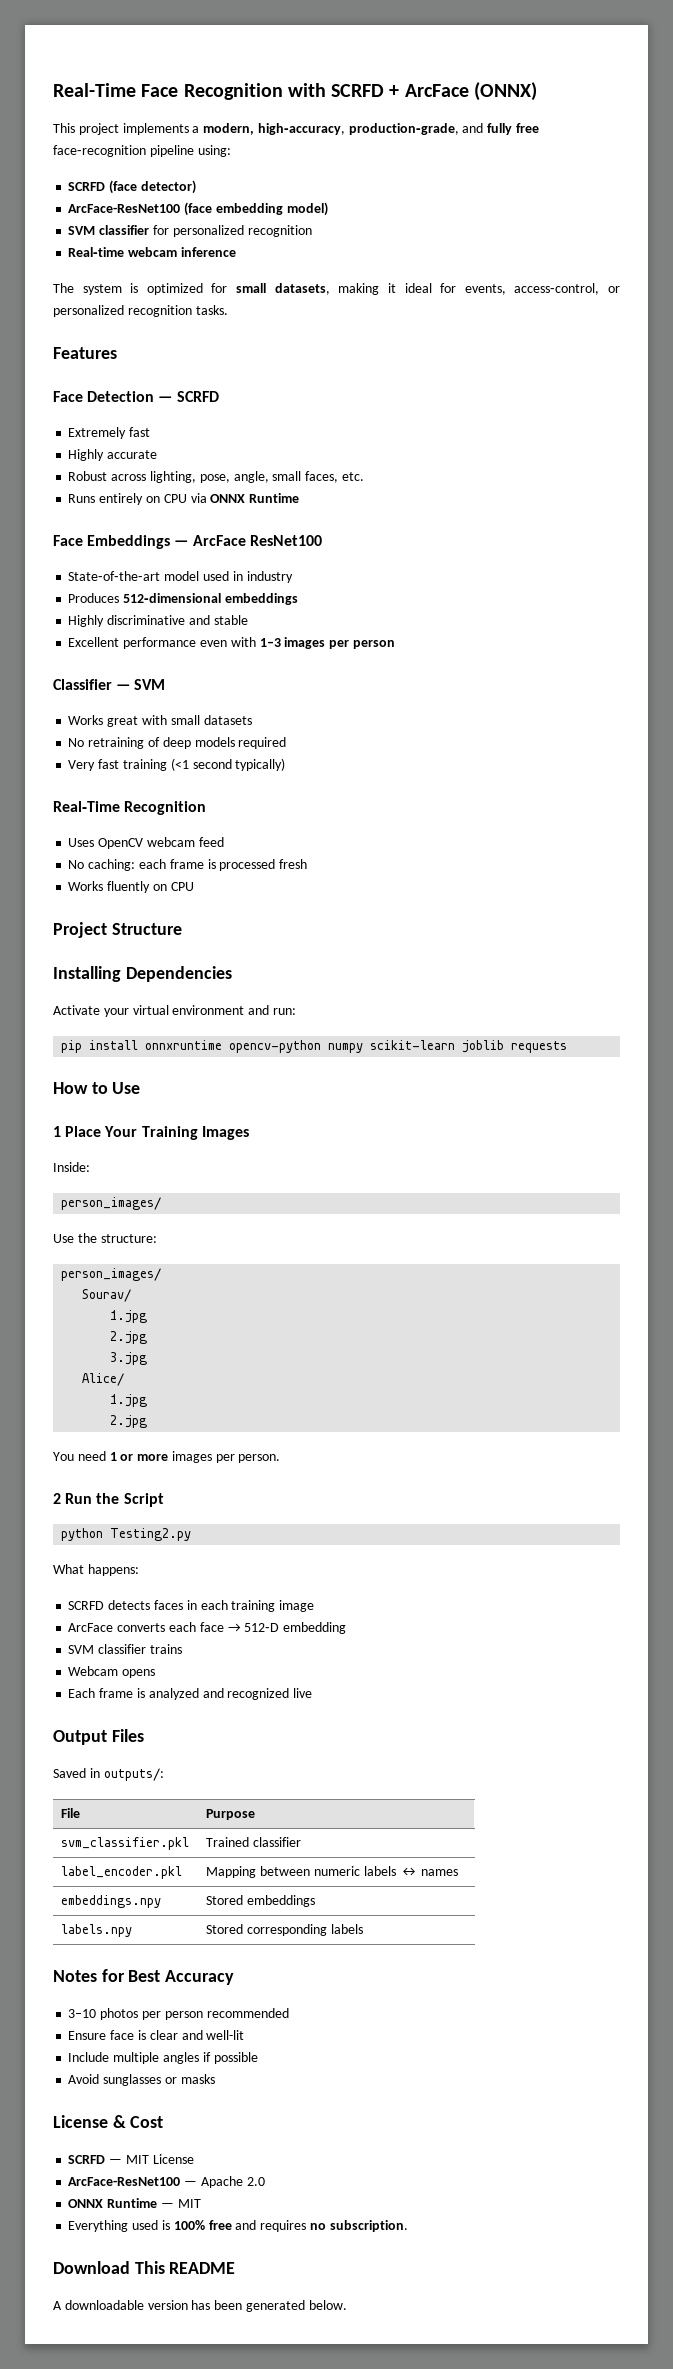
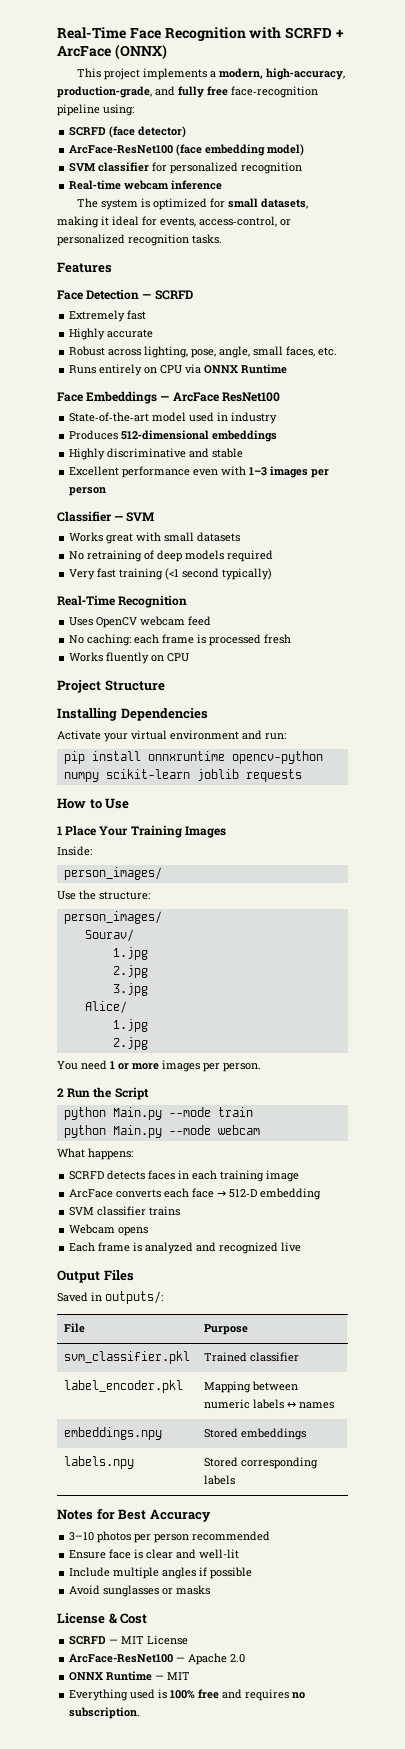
[110,1528,192,1541] Testing2.py -> [112,1107,253,1120] [63,1125,260,1138] Main.py --mode train // python Main.py --mode webcam
[53,2261,236,2274] [53,2300,347,2312] // Download This README // A downloadable version has been generated below. -> (141, 1713) none

